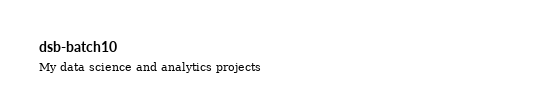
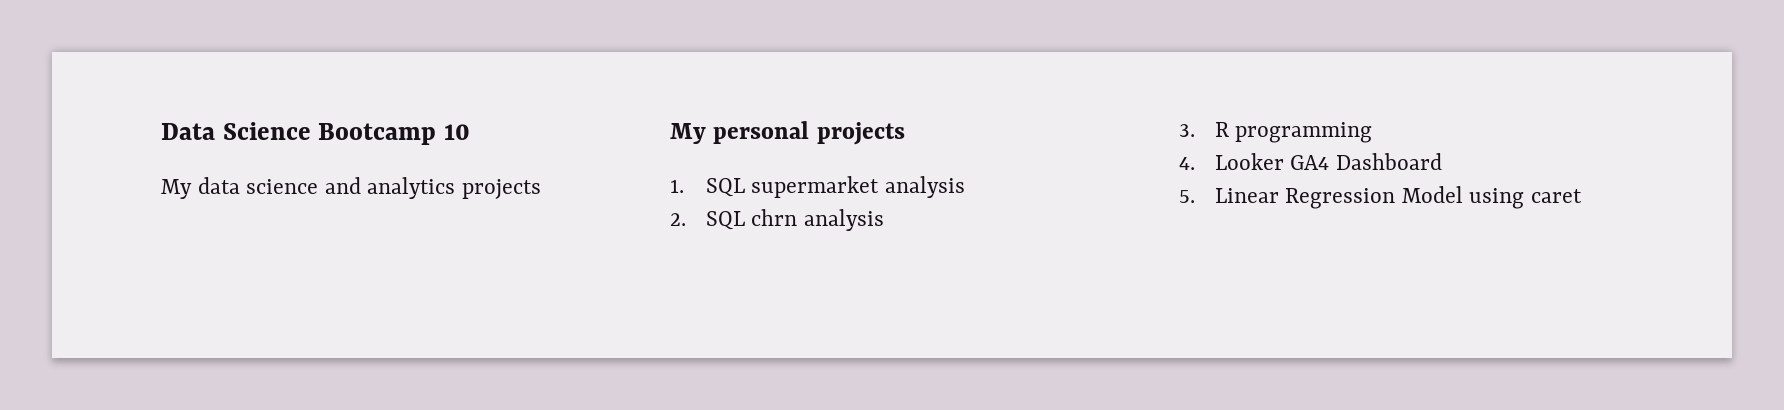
[39,41,117,52] dsb-batch10 -> [161,122,471,145] Data Science Bootcamp 10
(261, 68) none -> [670,121,905,145] [670,176,965,198] [670,209,884,231] [1179,122,1373,143] [1179,153,1442,170] [1179,186,1583,209] // My personal projects // 1. SQL supermarket analysis // 2. SQL chrn analysis // 3. R programming // 4. Looker GA4 Dashboard // 5. Linear Regression Model using caret

